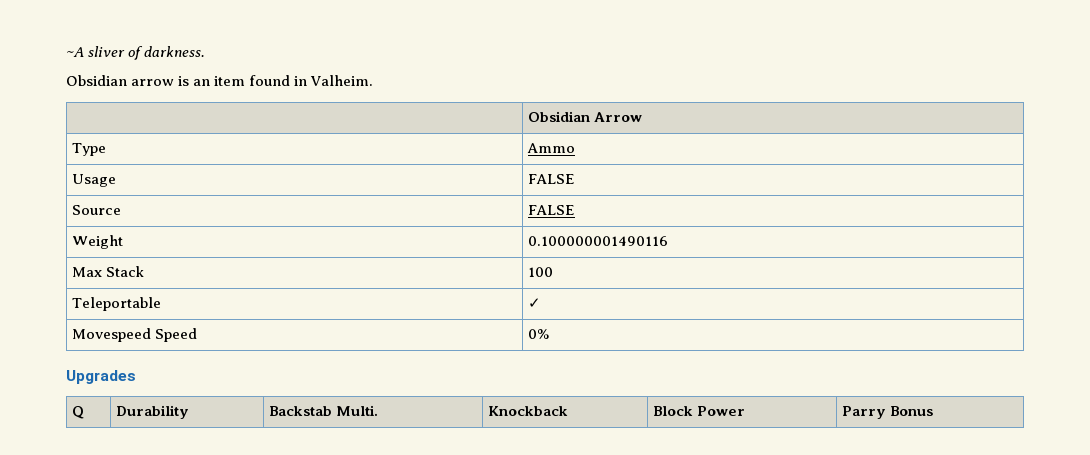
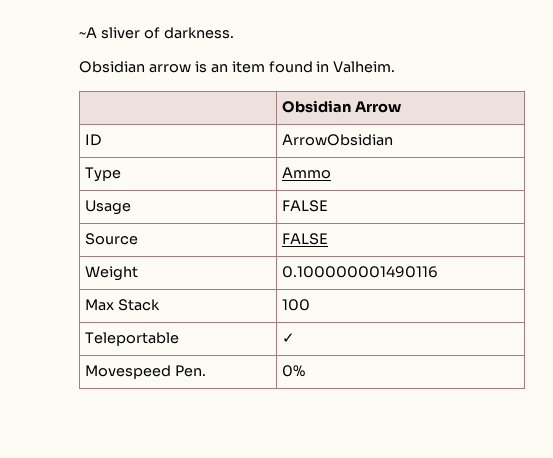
(643, 117) none -> [85,134,102,146] [282,134,394,146] // ID | ArrowObsidian
[155,328,198,342] Speed -> [175,365,207,377] Pen.
[66,370,136,384] [72,406,85,419] [116,405,190,419] [269,405,379,416] [488,406,569,416] [653,406,746,416] [842,406,934,419] // Upgrades // Q | Durability | Backstab Multi. | Knockback | Block Power | Parry Bonus -> (306, 371) none

